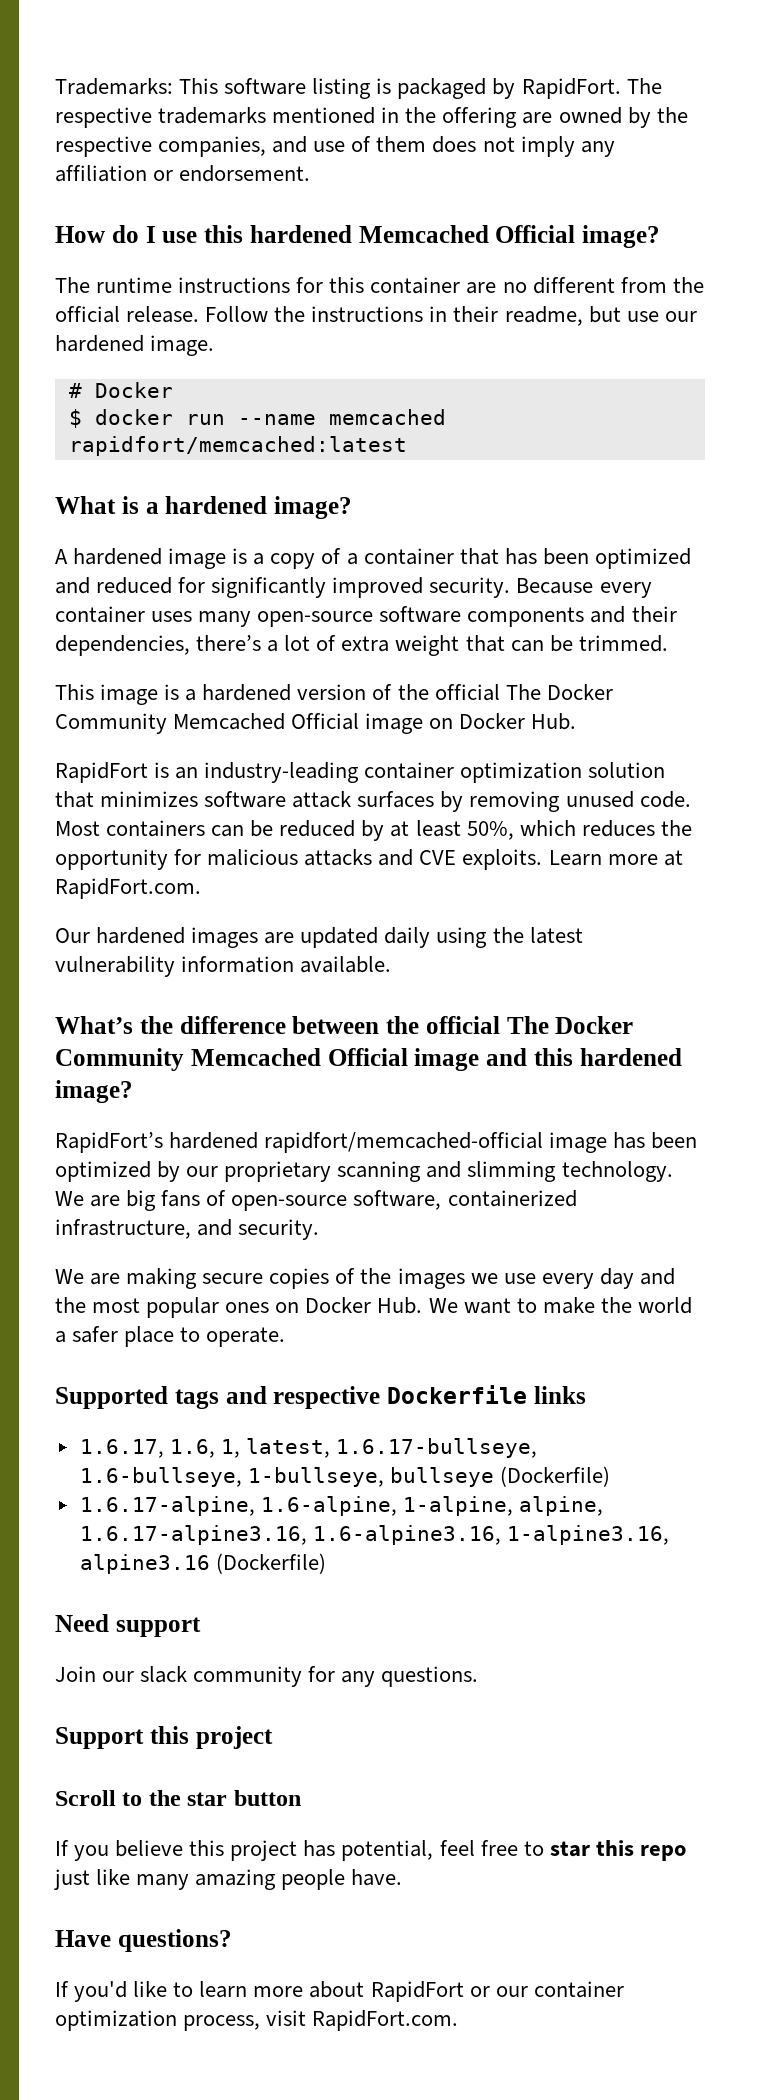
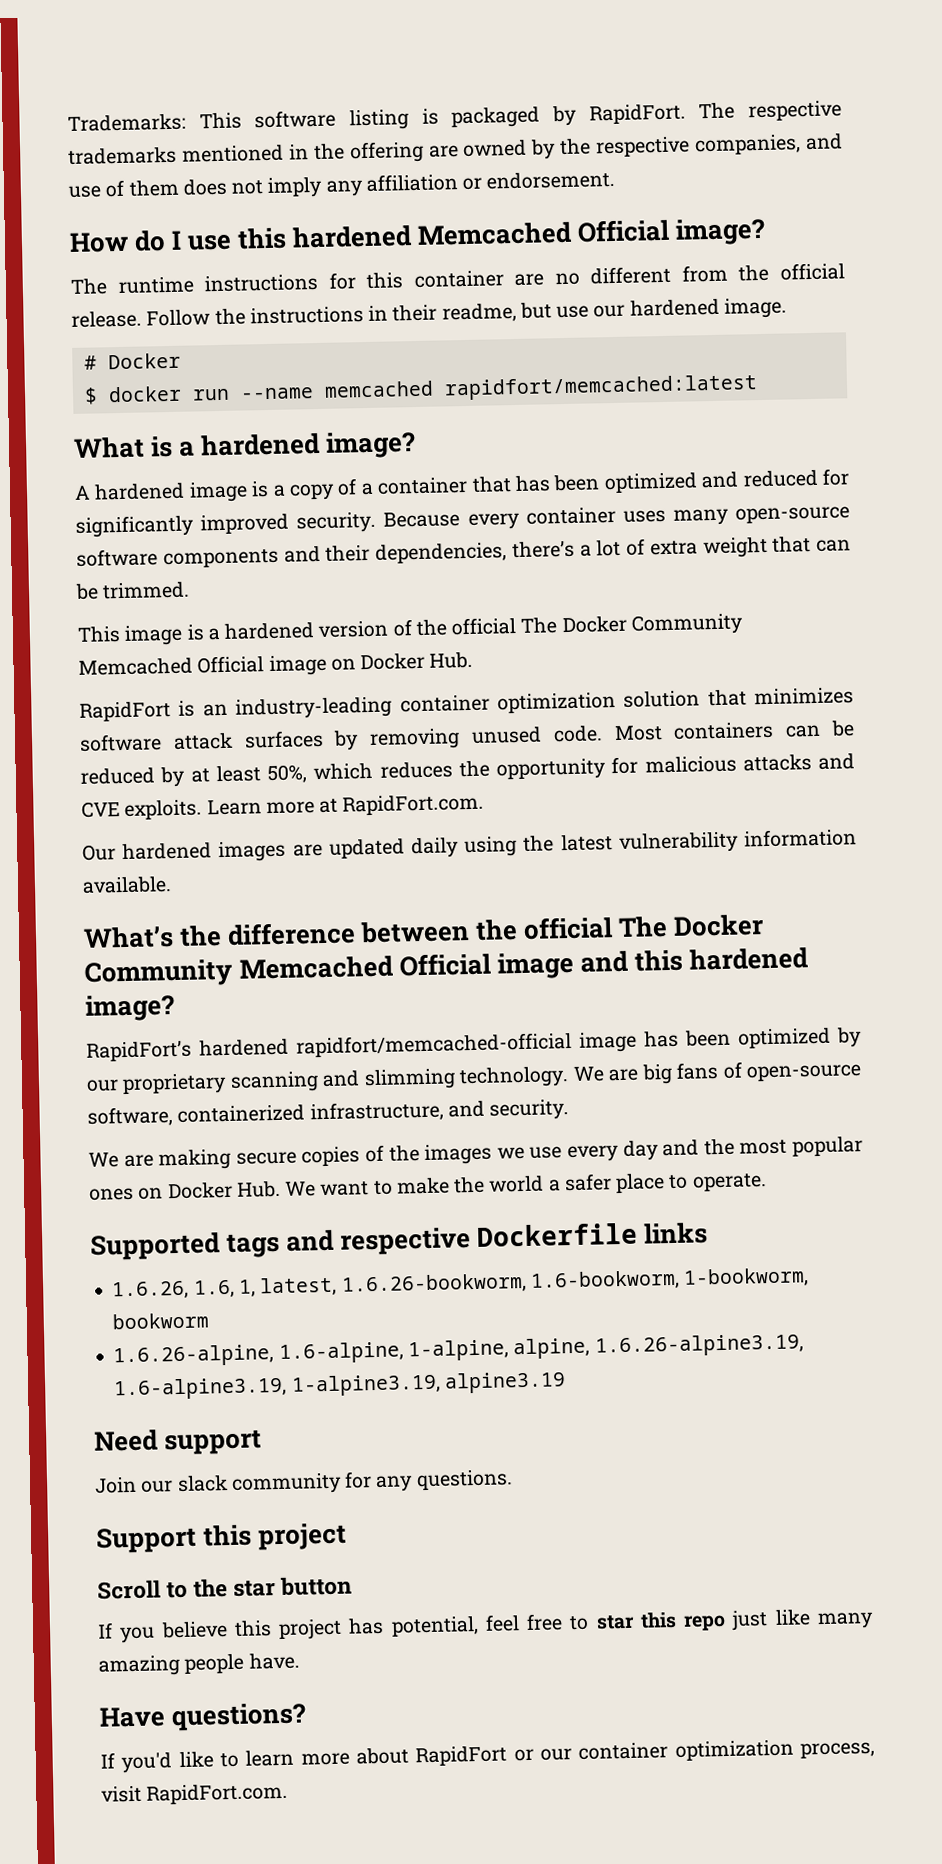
[79,1439,164,1458] 1.6.17, -> [112,1280,190,1300] 1.6.26,
[336,1438,538,1458] [79,1466,610,1487] [79,1496,603,1516] [79,1525,669,1545] [79,1553,326,1574] 1.6.17-bullseye, 1.6-bullseye, 1-bullseye, bullseye (Dockerfile) // 1.6.17-alpine, 1.6-alpine, 1-alpine, alpine, 1.6.17-alpine3.16, 1.6-alpine3.16, 1-alpine3.16, alpine3.16 (Dockerfile) -> [340,1267,810,1295] [112,1312,210,1330] [113,1333,804,1368] [114,1371,566,1401] 1.6.26-bookworm, 1.6-bookworm, 1-bookworm, bookworm // 1.6.26-alpine, 1.6-alpine, 1-alpine, alpine, 1.6.26-alpine3.19, 1.6-alpine3.19, 1-alpine3.19, alpine3.19

